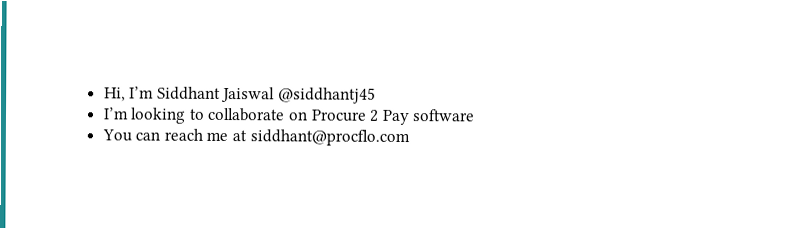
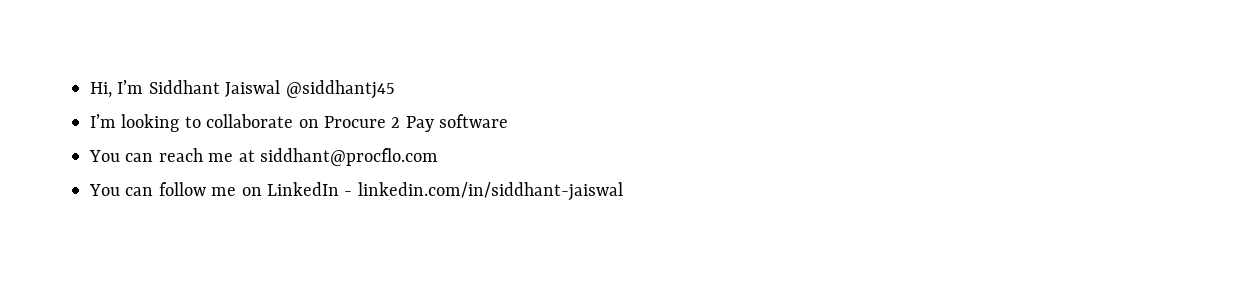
(410, 138) none -> [89,182,623,201] // You can follow me on LinkedIn - linkedin.com/in/siddhant-jaiswal

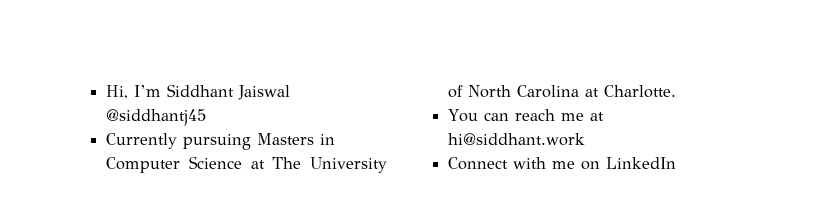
[90,114,509,132] I’m looking to collaborate on Procure 2 Pay software -> [106,133,336,150] [106,156,387,173] [448,85,677,98] Currently pursuing Masters in Computer Science at The University of North Carolina at Charlotte.
[260,148,438,166] [89,182,206,196] siddhant@procflo.com // You can follow -> [448,133,586,146] [448,157,547,170] hi@siddhant.work // Connect with
[344,182,623,201] - linkedin.com/in/siddhant-jaiswal -> (677, 163) none

